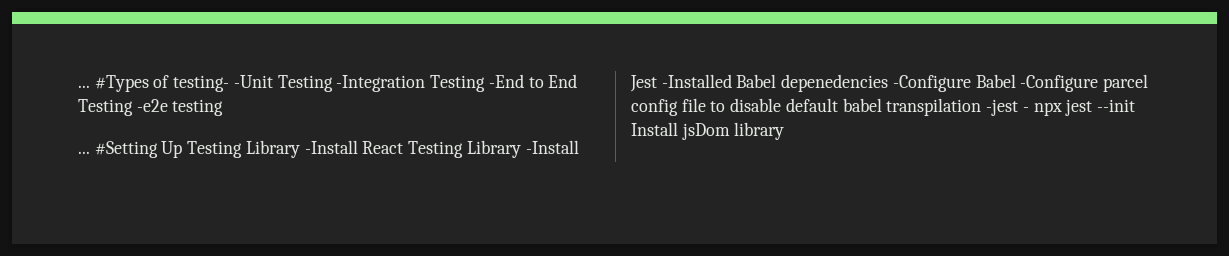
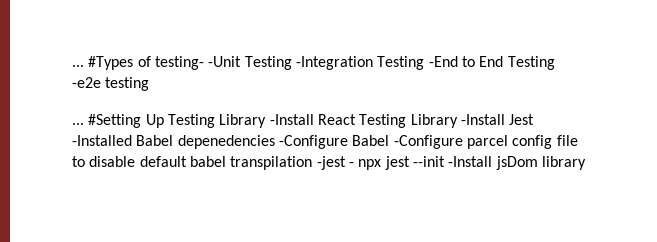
[631,122,678,136] Install -> [448,156,493,167] -Install

